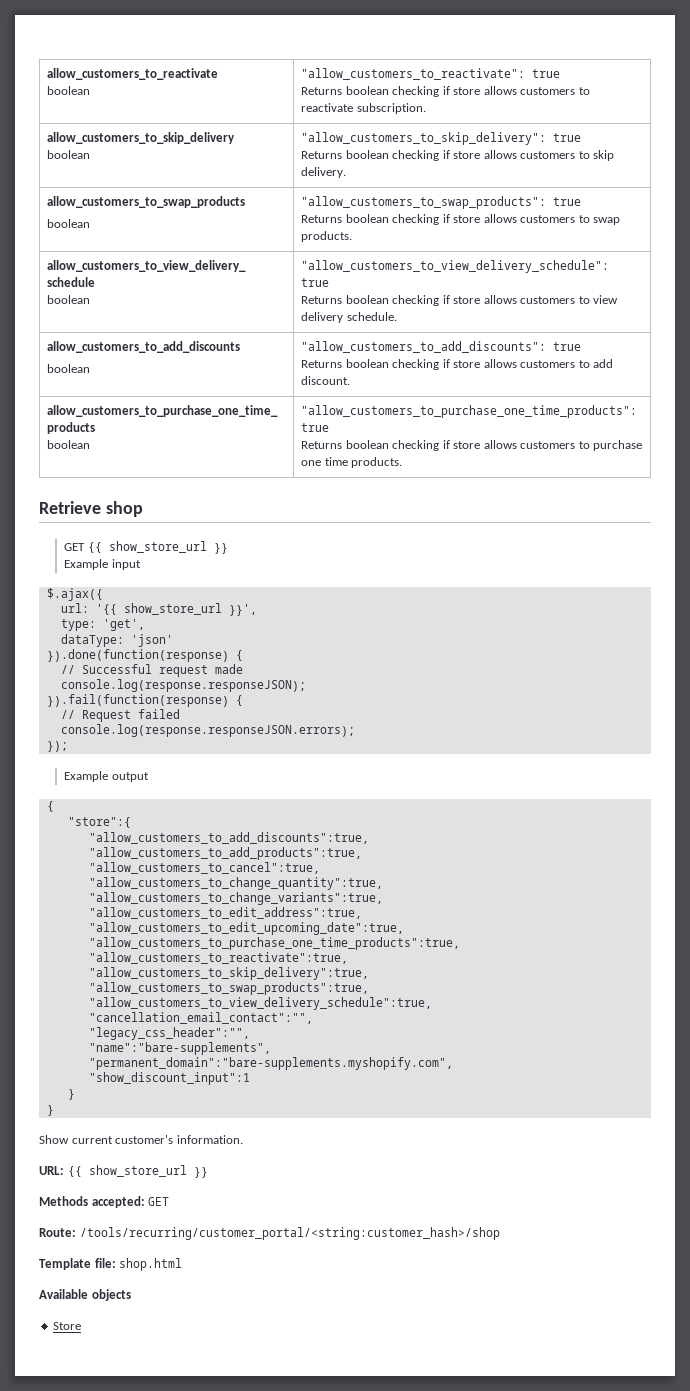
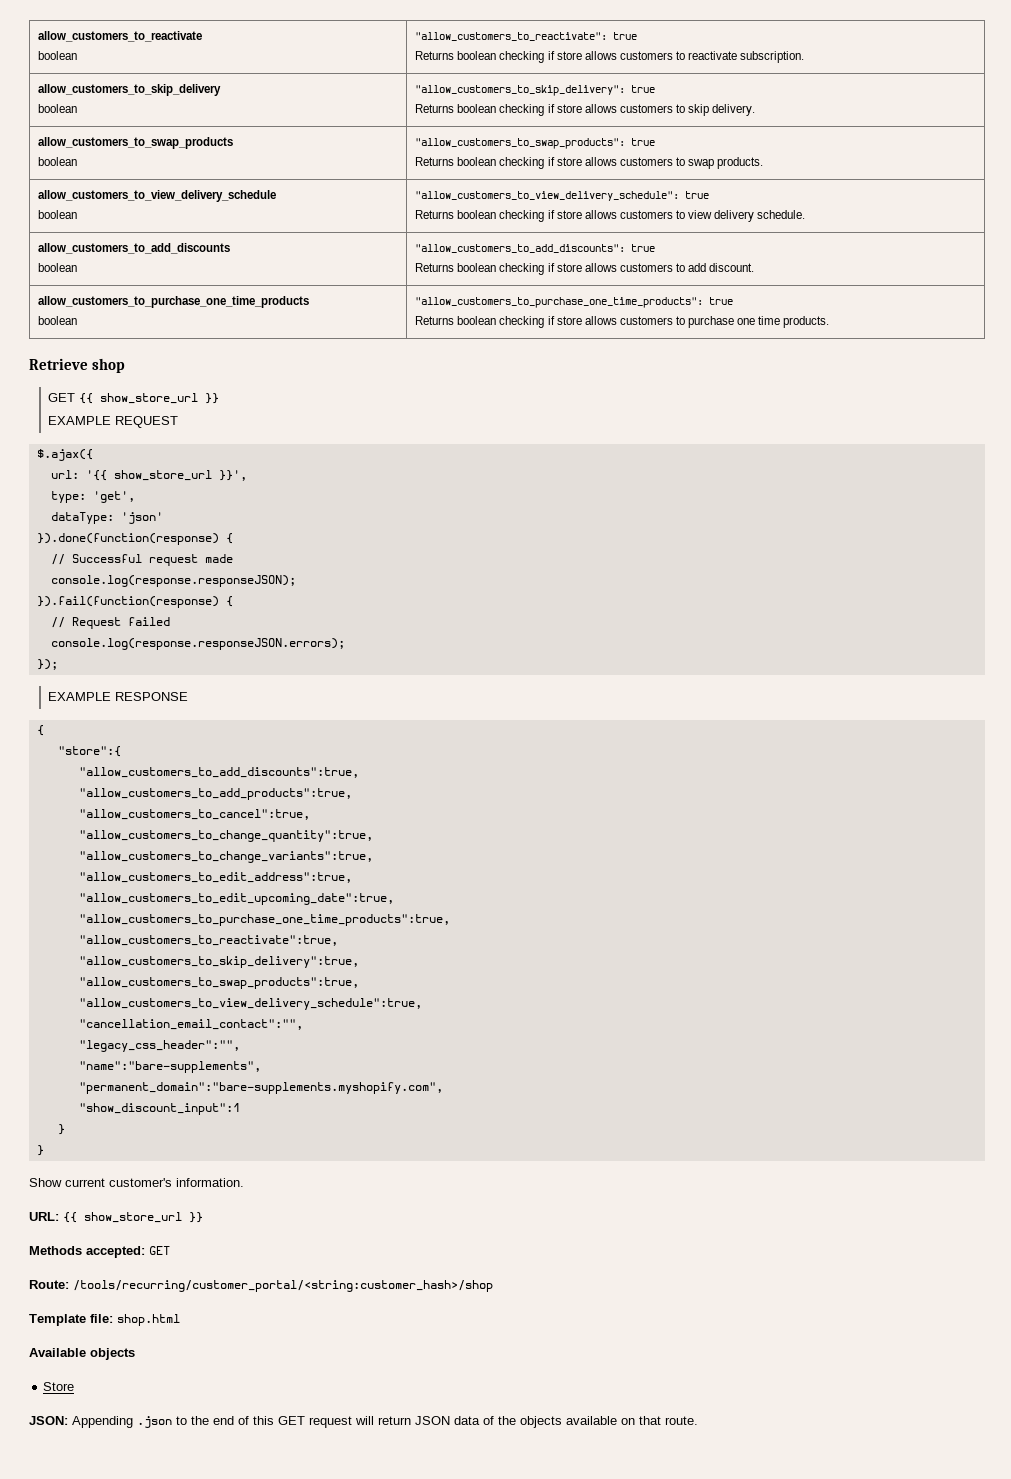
[64,559,141,570] Example input -> [47,416,178,428] EXAMPLE REQUEST
[64,771,149,782] Example output -> [47,692,188,701] EXAMPLE RESPONSE
(82, 1326) none -> [29,1416,698,1428] // JSON: Appending .json to the end of this GET request will return JSON data of the objects available on that route.

